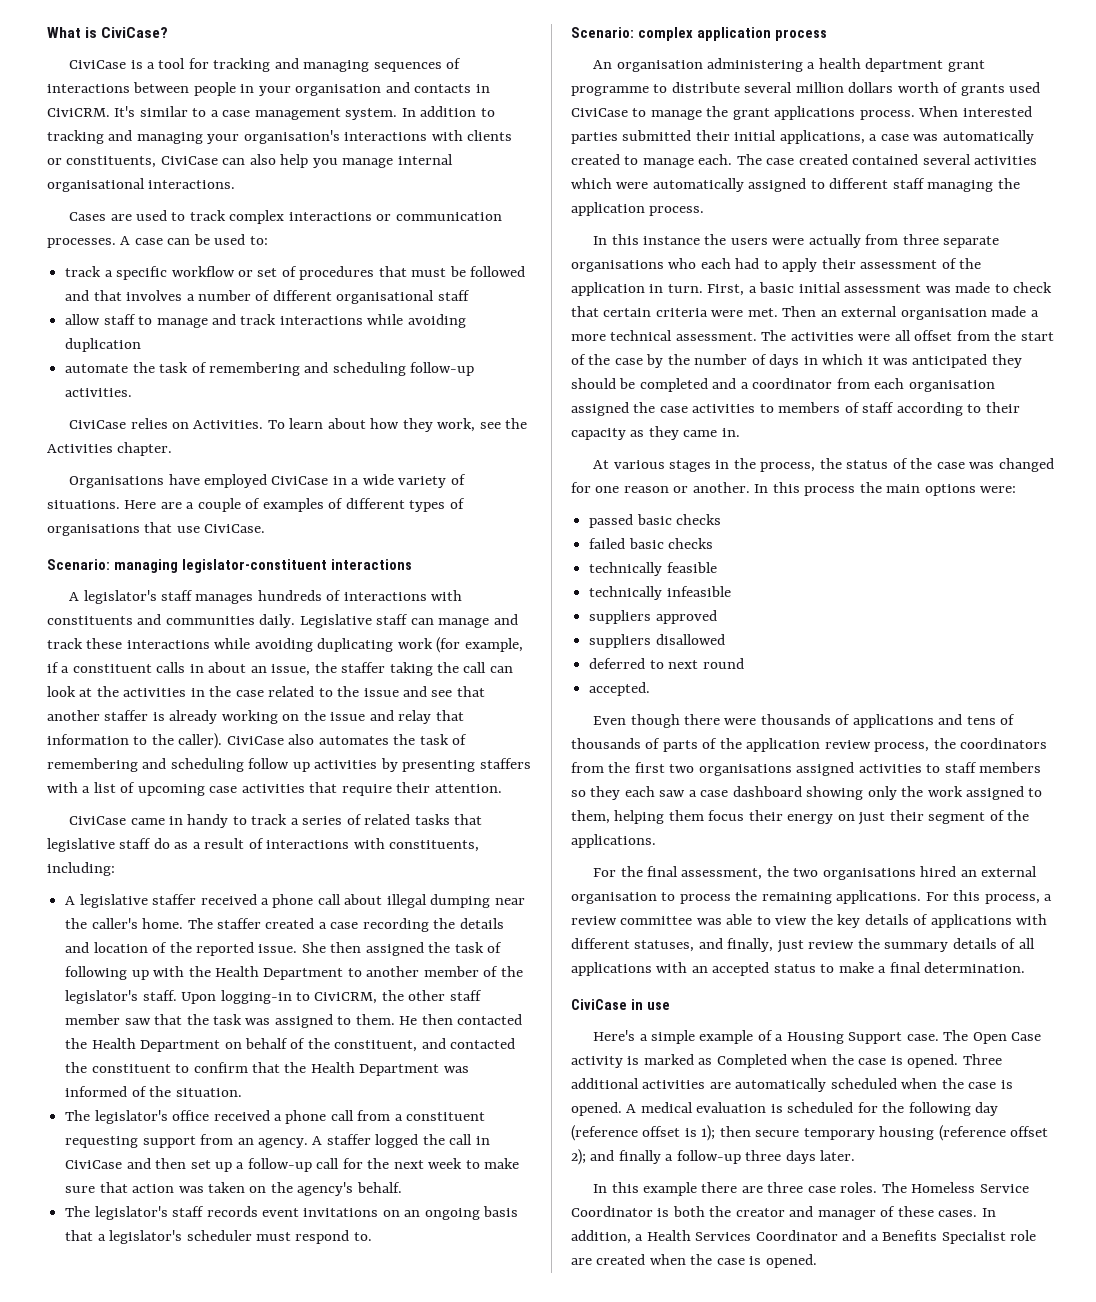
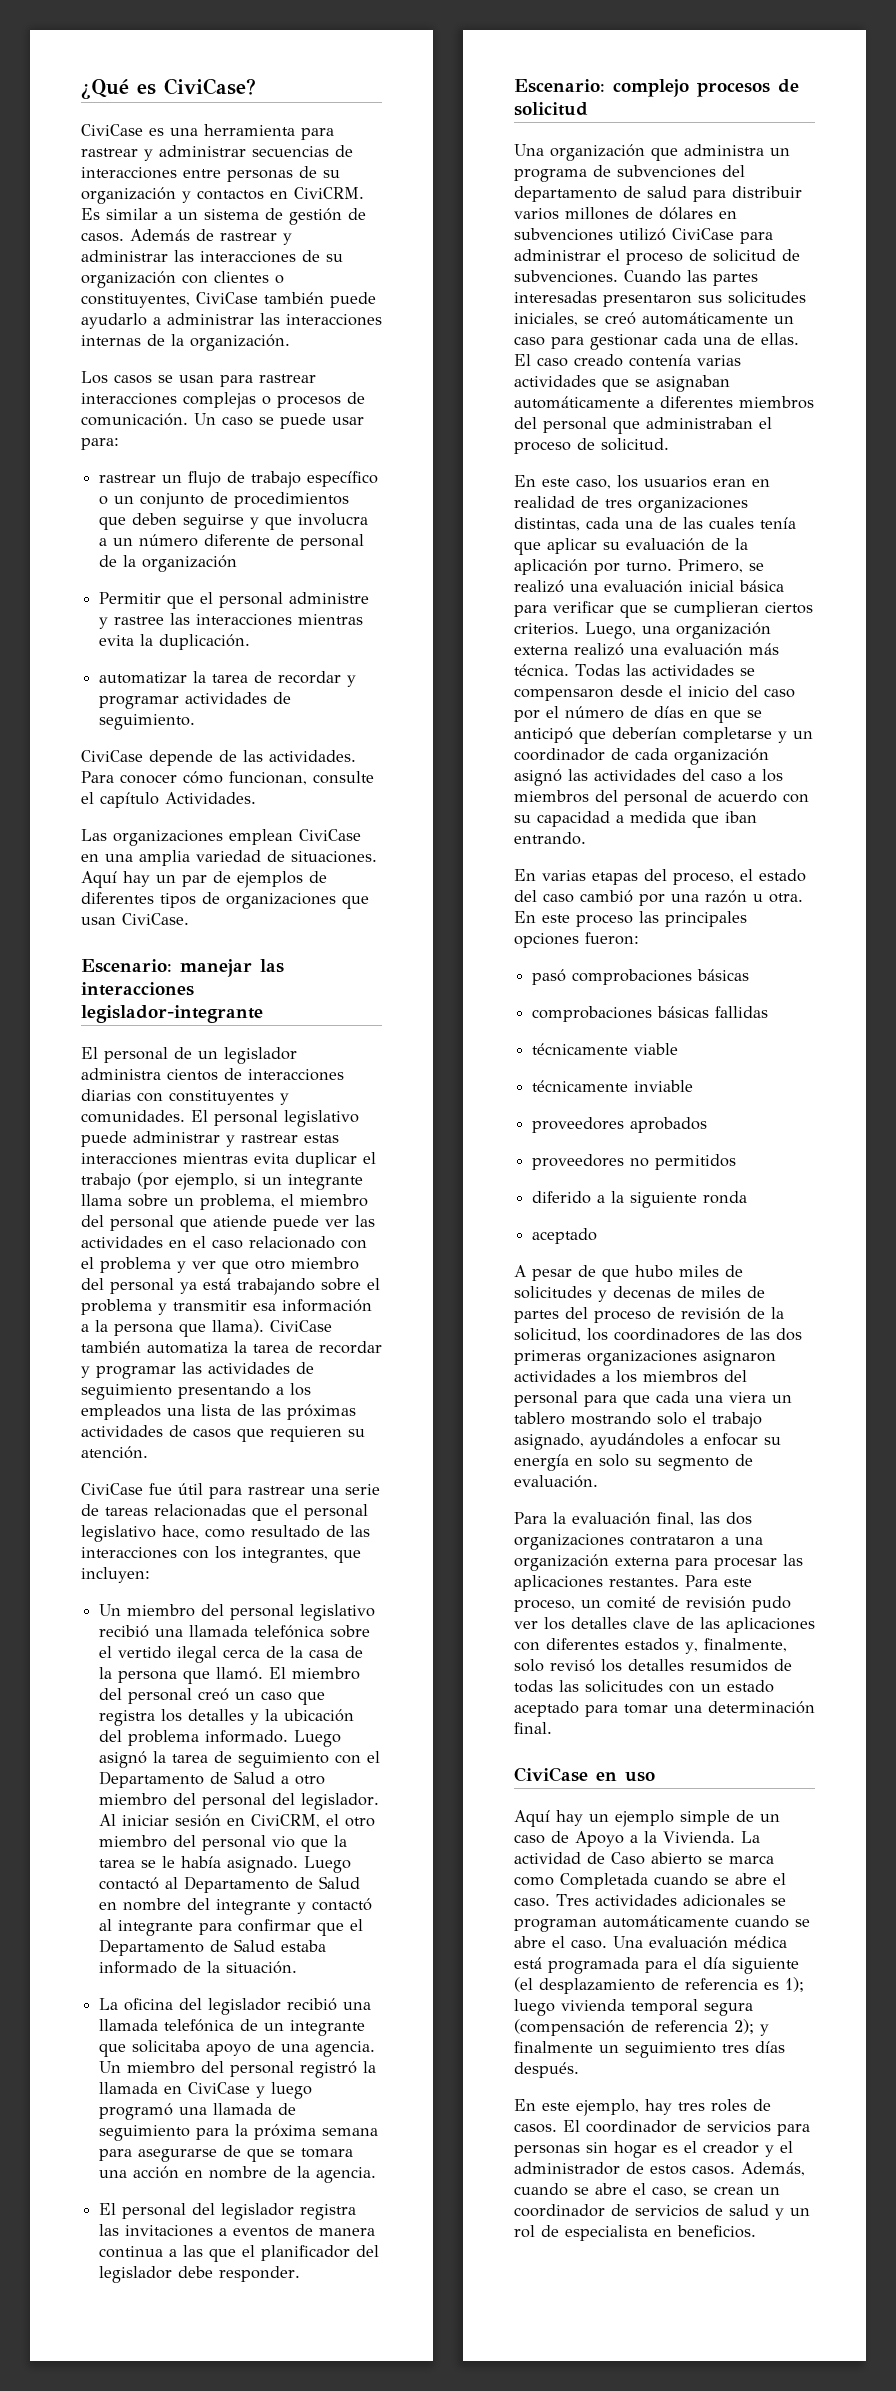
[47,27,98,38] What is -> [81,79,156,100] ¿Qué es
[130,58,462,72] [47,82,490,96] [47,106,495,120] [47,130,513,144] [47,154,453,168] [47,178,236,192] [69,210,502,224] [47,234,268,248] [65,266,526,280] [65,290,470,304] [65,314,466,328] [65,338,142,352] [65,362,475,376] [65,388,133,397] [69,418,528,432] [47,442,173,456] [69,474,466,488] [47,498,465,512] [47,522,266,536] [47,559,412,573] [69,590,463,604] [47,614,518,628] [47,637,523,653] [47,662,513,676] [47,686,485,697] [47,710,464,724] [47,733,468,749] [47,758,531,772] [47,782,502,796] [69,814,483,828] [47,838,480,852] [47,862,115,876] [65,894,525,908] [65,918,504,932] [65,942,503,956] [65,966,523,980] [65,990,482,1004] [65,1014,523,1028] [65,1038,516,1052] [65,1062,469,1076] [65,1086,242,1097] [65,1110,486,1124] [65,1134,490,1148] [65,1158,520,1172] [65,1182,402,1196] [65,1206,519,1220] [65,1230,372,1244] [571,27,827,41] [593,58,985,72] [571,82,1041,96] [571,106,1032,120] [571,130,1034,144] [571,154,1038,168] [571,178,1020,192] [571,202,705,216] [593,234,1000,248] [571,258,982,272] [571,282,1053,296] [571,306,1039,320] [571,330,1054,341] [571,354,1022,368] [571,378,995,392] [571,402,1020,416] [571,426,740,440] [593,458,1054,472] [571,482,1017,496] [589,514,722,528] [589,538,714,549] [589,562,717,576] [589,586,731,600] [589,610,717,624] [589,634,725,648] [589,658,744,669] [589,682,651,696] [593,714,1016,728] [571,738,1048,752] [571,762,1042,776] [571,786,1043,800] [571,810,1030,825] [571,834,656,848] [593,866,1038,880] [571,890,1053,904] [571,914,1048,928] [571,938,1035,953] [571,962,1026,976] [571,999,670,1010] [593,1030,1042,1044] [571,1054,1002,1068] [571,1078,1013,1092] [571,1102,999,1116] [571,1125,1049,1141] [571,1149,856,1165] [593,1182,1029,1196] [571,1206,996,1220] [571,1230,1037,1244] [571,1254,817,1268] is a tool for tracking and managing sequences of interactions between people in your organisation and contacts in CiviCRM. It's similar to a case management system. In addition to tracking and managing your organisation's interactions with clients or constituents, CiviCase can also help you manage internal organisational interactions. // Cases are used to track complex interactions or communication processes. A case can be used to: // track a specific workflow or set of procedures that must be followed and that involves a number of different organisational staff // allow staff to manage and track interactions while avoiding duplication // automate the task of remembering and scheduling follow-up activities. // CiviCase relies on Activities. To learn about how they work, see the Activities chapter. // Organisations have employed CiviCase in a wide variety of situations. Here are a couple of examples of different types of organisations that use CiviCase. // Scenario: managing legislator-constituent interactions // A legislator's staff manages hundreds of interactions with constituents and communities daily. Legislative staff can manage and track these interactions while avoiding duplicating work (for example, if a constituent calls in about an issue, the staffer taking the call can look at the activities in the case related to the issue and see that another staffer is already working on the issue and relay that information to the caller). CiviCase also automates the task of remembering and scheduling follow up activities by presenting staffers with a list of upcoming case activities that require their attention. // CiviCase came in handy to track a series of related tasks that legislative staff do as a result of interactions with constituents, including: // A legislative staffer received a phone call about illegal dumping near the caller's home. The staffer created a case recording the details and location of the reported issue. She then assigned the task of following up with the Health Department to another member of the legislator's staff. Upon logging-in to CiviCRM, the other staff member saw that the task was assigned to them. He then contacted the Health Department on behalf of the constituent, and contacted the constituent to confirm that the Health Department was informed of the situation. // The legislator's office received a phone call from a constituent requesting support from an agency. A staffer logged the call in CiviCase and then set up a follow-up call for the next week to make sure that action was taken on the agency's behalf. // The legislator's staff records event invitations on an ongoing basis that a legislator's scheduler must respond to. // Scenario: complex application process // An organisation administering a health department grant programme to distribute several million dollars worth of grants used CiviCase to manage the grant applications process. When interested parties submitted their initial applications, a case was automatically created to manage each. The case created contained several activities which were automatically assigned to different staff managing the application process. // In this instance the users were actually from three separate organisations who each had to apply their assessment of the application in turn. First, a basic initial assessment was made to check that certain criteria were met. Then an external organisation made a more technical assessment. The activities were all offset from the start of the case by the number of days in which it was anticipated they should be completed and a coordinator from each organisation assigned the case activities to members of staff according to their capacity as they came in. // At various stages in the process, the status of the case was changed for one reason or another. In this process the main options were: // passed basic checks // failed basic checks // technically feasible // technically infeasible // suppliers approved // suppliers disallowed // deferred to next round // accepted. // Even though there were thousands of applications and tens of thousands of parts of the application review process, the coordinators from the first two organisations assigned activities to staff members so they each saw a case dashboard showing only the work assigned to them, helping them focus their energy on just their segment of the applications. // For the final assessment, the two organisations hired an external organisation to process the remaining applications. For this process, a review committee was able to view the key details of applications with different statuses, and finally, just review the summary details of all applications with an accepted status to make a final determination. // CiviCase in use // Here's a simple example of a Housing Support case. The Open Case activity is marked as Completed when the case is opened. Three additional activities are automatically scheduled when the case is opened. A medical evaluation is scheduled for the following day (reference offset is 1); then secure temporary housing (reference offset 2); and finally a follow-up three days later. // In this example there are three case roles. The Homeless Service Coordinator is both the creator and manager of these cases. In addition, a Health Services Coordinator and a Benefits Specialist role are created when the case is opened. -> [149,124,334,140] [81,145,353,161] [81,166,340,182] [81,187,364,204] [81,208,366,225] [81,229,292,245] [81,250,343,263] [81,271,284,288] [81,292,376,308] [81,313,382,329] [81,334,290,351] [81,371,316,387] [81,392,365,409] [81,413,364,429] [81,438,119,450] [99,471,379,488] [99,492,350,509] [99,513,369,530] [99,534,365,550] [99,555,238,572] [99,592,370,609] [99,613,364,629] [99,634,251,650] [99,671,357,687] [99,692,292,709] [99,714,196,730] [81,750,356,766] [81,771,374,785] [81,792,256,808] [81,829,361,846] [81,850,377,866] [81,871,327,888] [81,892,369,909] [81,913,189,925] [81,959,284,977] [81,982,194,996] [81,1005,263,1023] [81,1047,297,1064] [81,1068,344,1081] [81,1089,289,1105] [81,1110,359,1127] [81,1131,339,1147] [81,1152,376,1168] [81,1172,363,1190] [81,1194,368,1210] [81,1215,375,1232] [81,1236,367,1249] [81,1257,359,1274] [81,1278,380,1295] [81,1299,372,1315] [81,1319,332,1337] [81,1341,382,1354] [81,1362,314,1379] [81,1383,311,1400] [81,1404,356,1420] [81,1425,365,1442] [81,1446,148,1459] [81,1483,380,1499] [81,1504,368,1521] [81,1525,370,1542] [81,1546,361,1563] [81,1567,150,1583] [99,1604,376,1621] [99,1625,371,1638] [99,1646,364,1663] [99,1667,361,1684] [99,1688,326,1705] [99,1709,355,1726] [99,1730,342,1747] [99,1751,381,1768] [99,1771,326,1788] [99,1793,380,1810] [99,1814,376,1828] [99,1835,348,1852] [99,1856,352,1873] [99,1876,361,1893] [99,1898,373,1915] [99,1919,364,1936] [99,1939,327,1956] [99,1961,298,1974] [99,1998,372,2015] [99,2019,366,2036] [99,2040,376,2057] [99,2061,377,2078] [99,2082,313,2099] [99,2103,297,2120] [99,2124,379,2141] [99,2145,354,2162] [99,2166,377,2183] [99,2203,357,2220] [99,2224,376,2237] [99,2245,380,2262] [99,2266,301,2283] [514,79,799,97] [514,102,588,116] [514,144,790,161] [514,165,745,182] [514,186,802,202] [514,207,737,220] [514,228,773,244] [514,249,800,265] [514,270,758,286] [514,291,806,307] [514,312,794,326] [514,333,799,350] [514,354,741,367] [514,375,730,392] [514,396,814,409] [514,417,772,434] [514,438,669,454] [514,475,770,489] [514,496,748,513] [514,517,796,531] [514,538,748,555] [514,559,764,575] [514,580,784,593] [514,601,813,618] [514,622,771,639] [514,643,779,656] [514,664,755,677] [514,685,795,701] [514,706,762,723] [514,727,813,744] [514,748,769,765] [514,769,783,786] [514,790,809,806] [514,811,757,828] [514,832,586,845] [514,869,806,885] [514,890,803,906] [514,911,747,927] [514,932,639,948] [532,969,750,985] [532,1006,769,1022] [532,1043,679,1055] [532,1080,694,1092] [532,1117,708,1133] [532,1154,737,1170] [532,1191,748,1208] [532,1228,598,1244] [514,1265,743,1282] [514,1286,765,1302] [514,1307,784,1323] [514,1328,802,1342] [514,1350,776,1366] [514,1370,747,1383] [514,1391,792,1408] [514,1412,762,1429] [514,1433,781,1450] [514,1454,753,1471] [514,1475,598,1488] [514,1512,752,1526] [514,1534,763,1550] [514,1554,803,1571] [514,1575,752,1591] [514,1596,791,1612] [514,1617,815,1633] [514,1638,787,1654] [514,1659,792,1672] [514,1680,774,1693] [514,1701,815,1717] [514,1722,552,1734] [514,1767,655,1782] [514,1810,780,1827] [514,1831,760,1847] [514,1852,774,1865] [514,1873,786,1889] [514,1894,786,1907] [514,1915,810,1932] [514,1936,787,1949] [514,1957,799,1974] [514,1977,804,1994] [514,1999,753,2016] [514,2019,769,2036] [514,2041,785,2058] [514,2062,579,2078] [514,2099,771,2116] [514,2120,810,2136] [514,2141,793,2158] [514,2162,805,2176] [514,2183,780,2197] [514,2204,810,2220] [514,2225,756,2241] es una herramienta para rastrear y administrar secuencias de interacciones entre personas de su organización y contactos en CiviCRM. Es similar a un sistema de gestión de casos. Además de rastrear y administrar las interacciones de su organización con clientes o constituyentes, CiviCase también puede ayudarlo a administrar las interacciones internas de la organización. // Los casos se usan para rastrear interacciones complejas o procesos de comunicación. Un caso se puede usar para: // rastrear un flujo de trabajo específico o un conjunto de procedimientos que deben seguirse y que involucra a un número diferente de personal de la organización // Permitir que el personal administre y rastree las interacciones mientras evita la duplicación. // automatizar la tarea de recordar y programar actividades de seguimiento. // CiviCase depende de las actividades. Para conocer cómo funcionan, consulte el capítulo Actividades. // Las organizaciones emplean CiviCase en una amplia variedad de situaciones. Aquí hay un par de ejemplos de diferentes tipos de organizaciones que usan CiviCase. // Escenario: manejar las interacciones legislador-integrante // El personal de un legislador administra cientos de interacciones diarias con constituyentes y comunidades. El personal legislativo puede administrar y rastrear estas interacciones mientras evita duplicar el trabajo (por ejemplo, si un integrante llama sobre un problema, el miembro del personal que atiende puede ver las actividades en el caso relacionado con el problema y ver que otro miembro del personal ya está trabajando sobre el problema y transmitir esa información a la persona que llama). CiviCase también automatiza la tarea de recordar y programar las actividades de seguimiento presentando a los empleados una lista de las próximas actividades de casos que requieren su atención. // CiviCase fue útil para rastrear una serie de tareas relacionadas que el personal legislativo hace, como resultado de las interacciones con los integrantes, que incluyen: // Un miembro del personal legislativo recibió una llamada telefónica sobre el vertido ilegal cerca de la casa de la persona que llamó. El miembro del personal creó un caso que registra los detalles y la ubicación del problema informado. Luego asignó la tarea de seguimiento con el Departamento de Salud a otro miembro del personal del legislador. Al iniciar sesión en CiviCRM, el otro miembro del personal vio que la tarea se le había asignado. Luego contactó al Departamento de Salud en nombre del integrante y contactó al integrante para confirmar que el Departamento de Salud estaba informado de la situación. // La oficina del legislador recibió una llamada telefónica de un integrante que solicitaba apoyo de una agencia. Un miembro del personal registró la llamada en CiviCase y luego programó una llamada de seguimiento para la próxima semana para asegurarse de que se tomara una acción en nombre de la agencia. // El personal del legislador registra las invitaciones a eventos de manera continua a las que el planificador del legislador debe responder. // Escenario: complejo procesos de solicitud // Una organización que administra un programa de subvenciones del departamento de salud para distribuir varios millones de dólares en subvenciones utilizó CiviCase para administrar el proceso de solicitud de subvenciones. Cuando las partes interesadas presentaron sus solicitudes iniciales, se creó automáticamente un caso para gestionar cada una de ellas. El caso creado contenía varias actividades que se asignaban automáticamente a diferentes miembros del personal que administraban el proceso de solicitud. // En este caso, los usuarios eran en realidad de tres organizaciones distintas, cada una de las cuales tenía que aplicar su evaluación de la aplicación por turno. Primero, se realizó una evaluación inicial básica para verificar que se cumplieran ciertos criterios. Luego, una organización externa realizó una evaluación más técnica. Todas las actividades se compensaron desde el inicio del caso por el número de días en que se anticipó que deberían completarse y un coordinador de cada organización asignó las actividades del caso a los miembros del personal de acuerdo con su capacidad a medida que iban entrando. // En varias etapas del proceso, el estado del caso cambió por una razón u otra. En este proceso las principales opciones fueron: // pasó comprobaciones básicas // comprobaciones básicas fallidas // técnicamente viable // técnicamente inviable // proveedores aprobados // proveedores no permitidos // diferido a la siguiente ronda // aceptado // A pesar de que hubo miles de solicitudes y decenas de miles de partes del proceso de revisión de la solicitud, los coordinadores de las dos primeras organizaciones asignaron actividades a los miembros del personal para que cada una viera un tablero mostrando solo el trabajo asignado, ayudándoles a enfocar su energía en solo su segmento de evaluación. // Para la evaluación final, las dos organizaciones contrataron a una organización externa para procesar las aplicaciones restantes. Para este proceso, un comité de revisión pudo ver los detalles clave de las aplicaciones con diferentes estados y, finalmente, solo revisó los detalles resumidos de todas las solicitudes con un estado aceptado para tomar una determinación final. // CiviCase en uso // Aquí hay un ejemplo simple de un caso de Apoyo a la Vivienda. La actividad de Caso abierto se marca como Completada cuando se abre el caso. Tres actividades adicionales se programan automáticamente cuando se abre el caso. Una evaluación médica está programada para el día siguiente (el desplazamiento de referencia es 1); luego vivienda temporal segura (compensación de referencia 2); y finalmente un seguimiento tres días después. // En este ejemplo, hay tres roles de casos. El coordinador de servicios para personas sin hogar es el creador y el administrador de estos casos. Además, cuando se abre el caso, se crean un coordinador de servicios de salud y un rol de especialista en beneficios.

